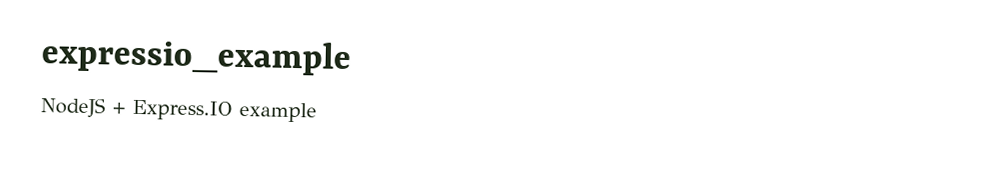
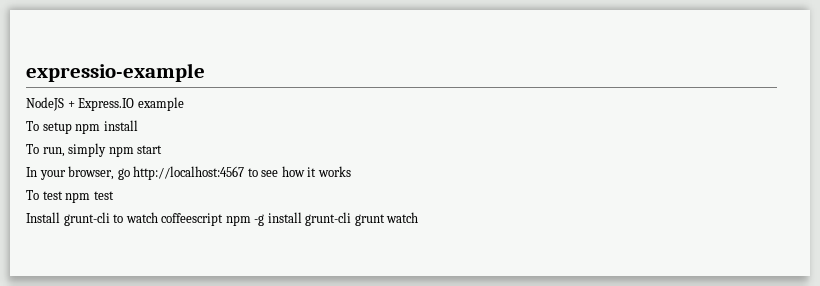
[41,37,352,77] expressio_example -> [26,63,205,82] expressio-example
(317, 112) none -> [26,120,138,134] [26,143,163,157] [26,166,351,180] [26,190,114,203] [26,212,419,226] // To setup npm install // To run, simply npm start // In your browser, go http://localhost:4567 to see how it works // To test npm test // Install grunt-cli to watch coffeescript npm -g install grunt-cli grunt watch

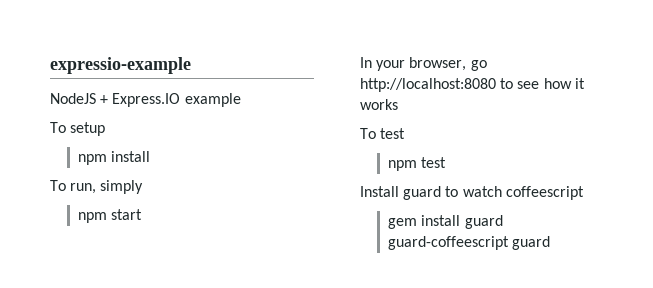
(72, 128) none -> (106, 129) //
(107, 150) none -> (144, 187) //
[133,166,245,180] http://localhost:4567 -> [360,78,496,92] http://localhost:8080
(63, 195) none -> (406, 133) //
[63,212,110,226] grunt-cli -> [403,186,442,200] guard
[225,212,419,226] npm -g install grunt-cli grunt watch -> [388,215,503,229] [388,236,551,250] // gem install guard guard-coffeescript guard

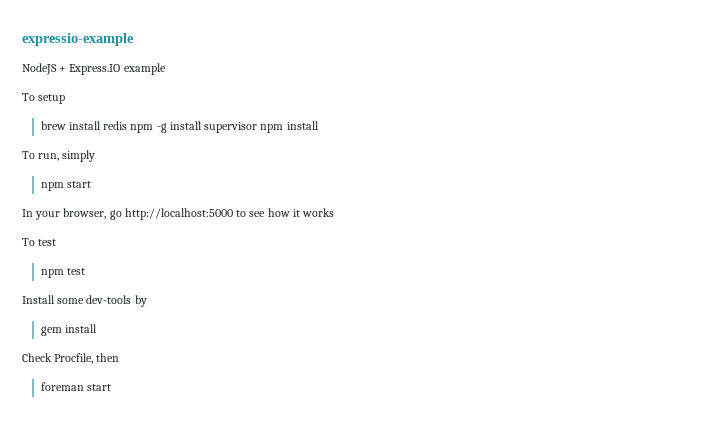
(106, 129) none -> [40,121,258,133] brew install redis npm -g install supervisor
[360,78,496,92] http://localhost:8080 -> [124,208,233,220] http://localhost:5000
[403,186,584,200] [388,215,503,229] [388,236,551,250] guard to watch coffeescript // gem install guard guard-coffeescript guard -> [57,295,147,307] [40,324,98,336] [22,353,120,364] [40,382,112,391] some dev-tools by // gem install // Check Procfile, then // foreman start

